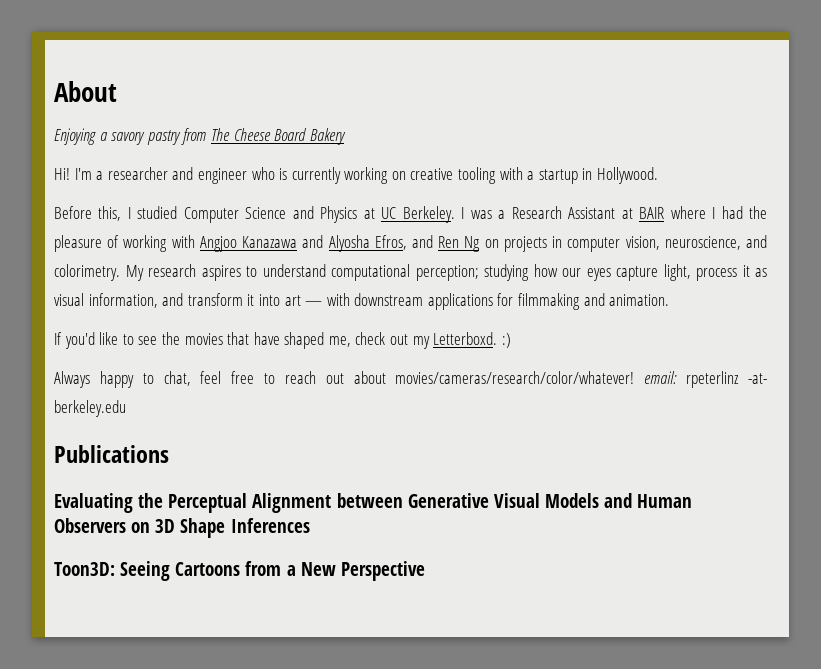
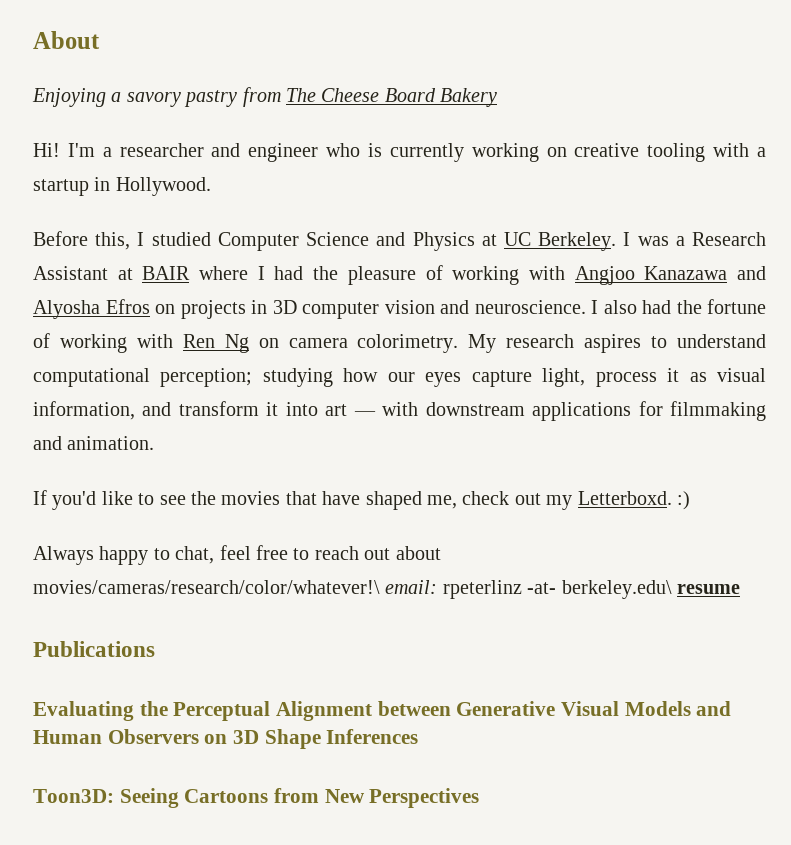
[374,235,767,252] Efros, and Ren Ng on projects in computer vision, neuroscience, and -> [105,299,766,319] [33,333,348,353] Efros on projects in 3D computer vision and neuroscience. I also had the fortune of working with Ren Ng on camera
[395,371,635,384] movies/cameras/research/color/whatever! -> [33,580,380,594] movies/cameras/research/color/whatever!\
[54,400,126,417] berkeley.edu -> [561,580,740,599] berkeley.edu\ resume
[286,561,425,581] a New Perspective -> [324,788,480,808] New Perspectives

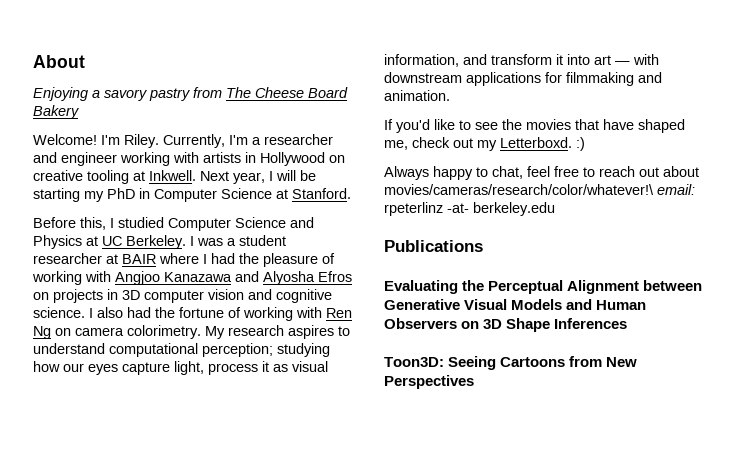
[33,143,60,157] Hi! -> [33,134,225,148] Welcome! I'm Riley. Currently,
[326,143,766,162] [33,177,211,196] who is currently working on creative tooling with a startup in Hollywood. -> [120,152,345,166] [33,170,316,184] [33,188,351,202] working with artists in Hollywood on creative tooling at Inkwell. Next year, I will be starting my PhD in Computer Science at Stanford.
[691,232,766,246] [33,266,108,280] Research Assistant -> [239,235,286,246] [33,253,102,264] student researcher
[474,300,586,314] neuroscience. -> [276,289,332,303] [33,307,85,318] cognitive science.
[561,580,740,599] berkeley.edu\ resume -> [473,202,555,216] berkeley.edu

